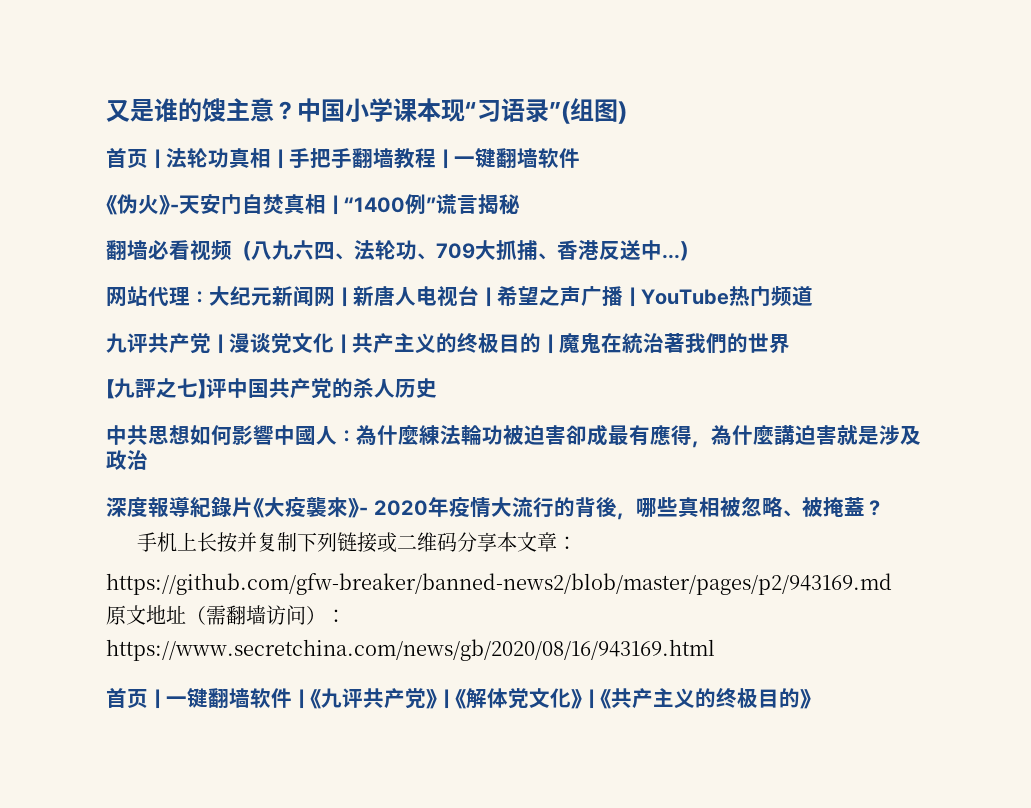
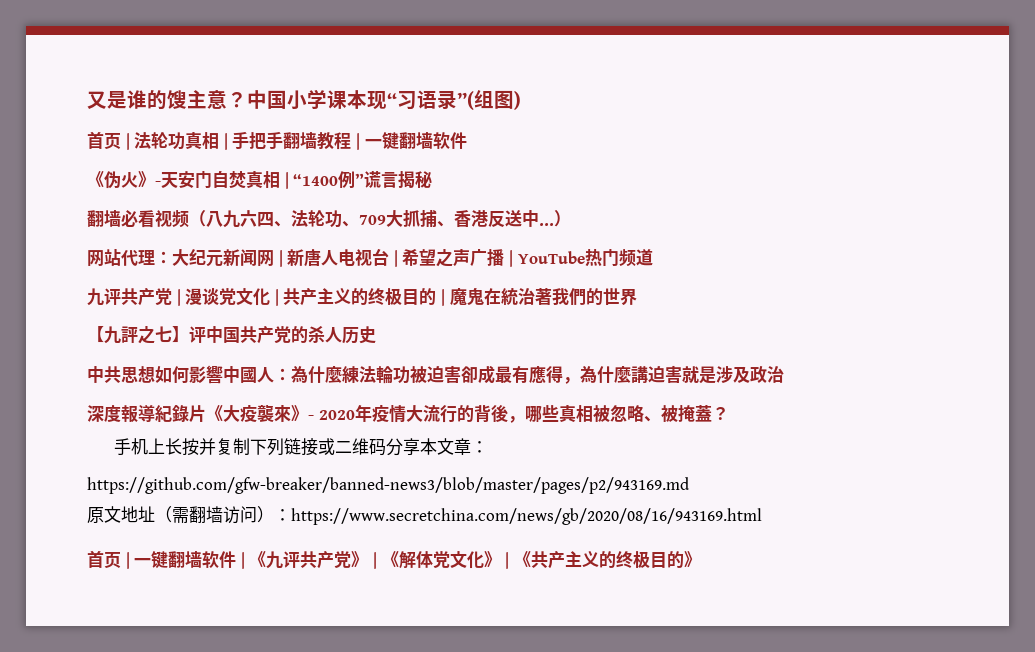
[106,573,892,595] https://github.com/gfw-breaker/banned-news2/blob/master/pages/p2/943169.md -> [87,477,689,494] https://github.com/gfw-breaker/banned-news3/blob/master/pages/p2/943169.md

